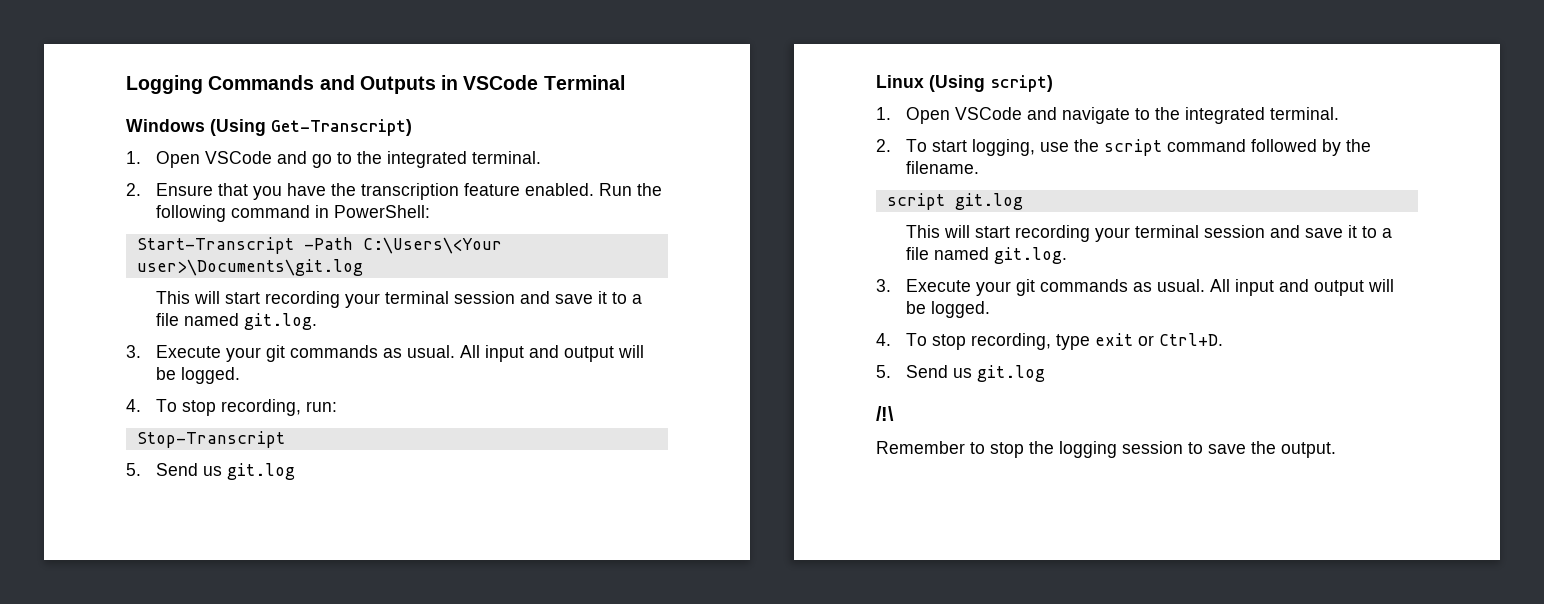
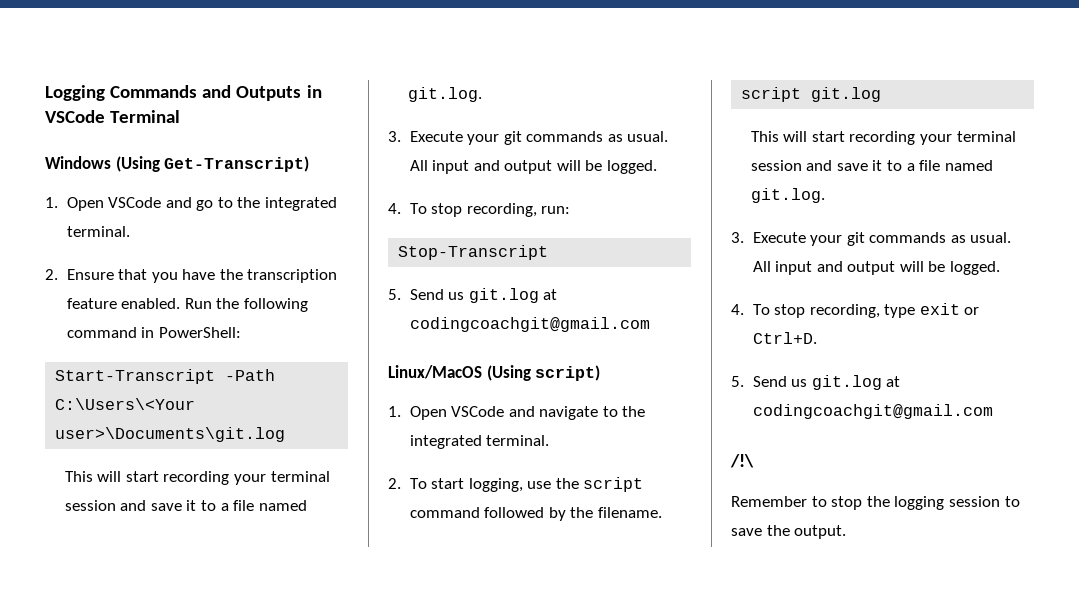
[876,75,924,88] // Linux -> [543,289,558,300] [409,317,650,332] [388,365,482,379] at codingcoachgit@gmail.com // Linux/MacOS
(1046, 373) none -> [886,376,901,387] [752,404,993,419] at codingcoachgit@gmail.com

